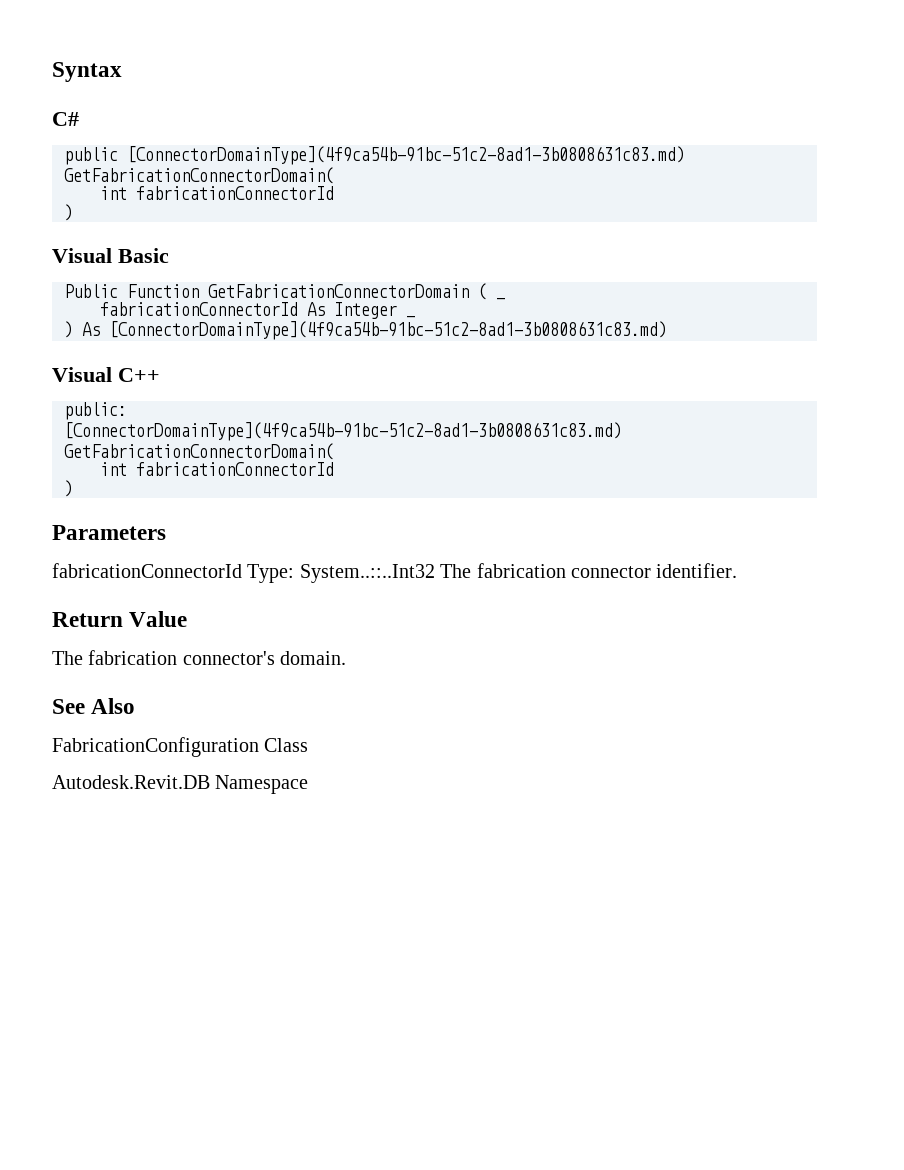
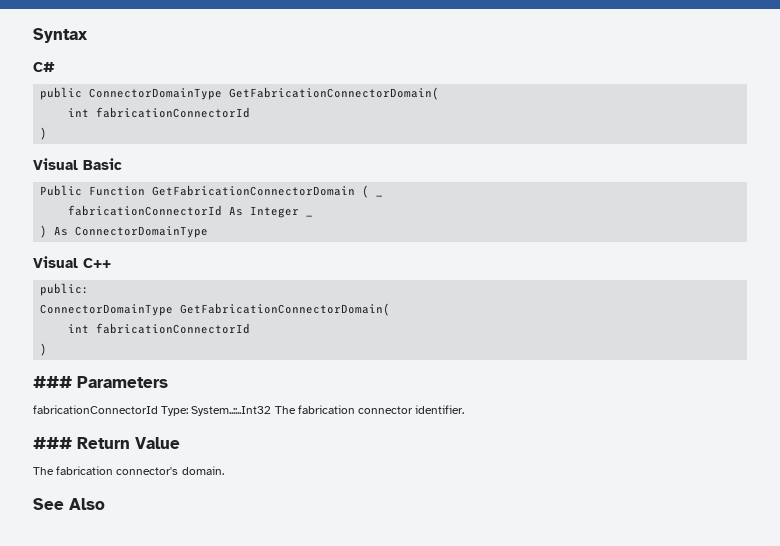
[127,146,685,165] [ConnectorDomainType](4f9ca54b-91bc-51c2-8ad1-3b0808631c83.md) -> [89,88,223,100] ConnectorDomainType
[109,321,667,340] [ConnectorDomainType](4f9ca54b-91bc-51c2-8ad1-3b0808631c83.md) -> [75,226,209,238] ConnectorDomainType
[64,422,622,441] [64,443,334,460] [100,462,334,476] [64,480,73,497] [ConnectorDomainType](4f9ca54b-91bc-51c2-8ad1-3b0808631c83.md) GetFabricationConnectorDomain( // int fabricationConnectorId // ) // -> [40,303,391,316] [68,323,251,334] [40,343,48,356] [33,376,72,388] ConnectorDomainType GetFabricationConnectorDomain( // int fabricationConnectorId // ) // ###
(738, 570) none -> [33,437,72,449] ###
[52,737,309,757] [52,775,309,794] // FabricationConfiguration Class // Autodesk.Revit.DB Namespace -> (105, 504) none

